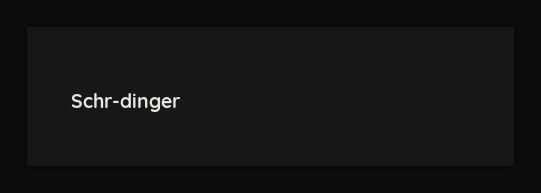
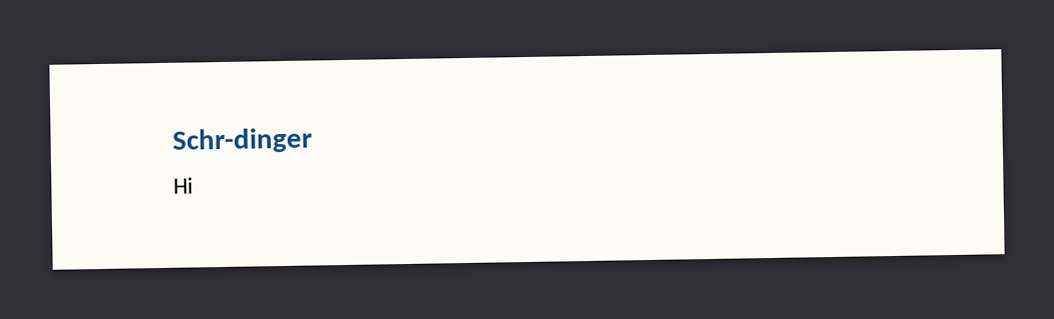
(181, 102) none -> [173,177,193,194] // Hi

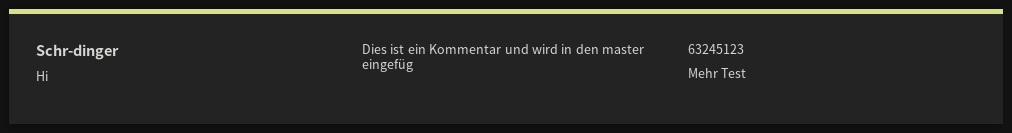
(193, 185) none -> [362,44,644,54] [362,59,413,72] [688,44,744,54] [688,68,747,78] // Dies ist ein Kommentar und wird in den master eingefüg // 63245123 // Mehr Test

